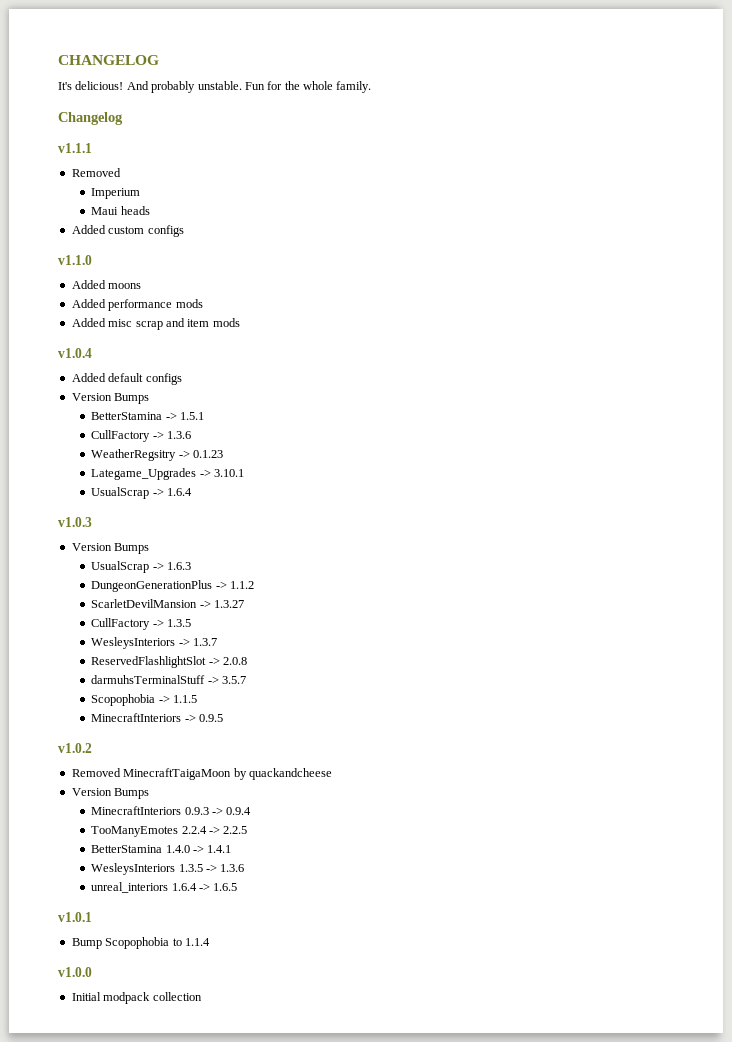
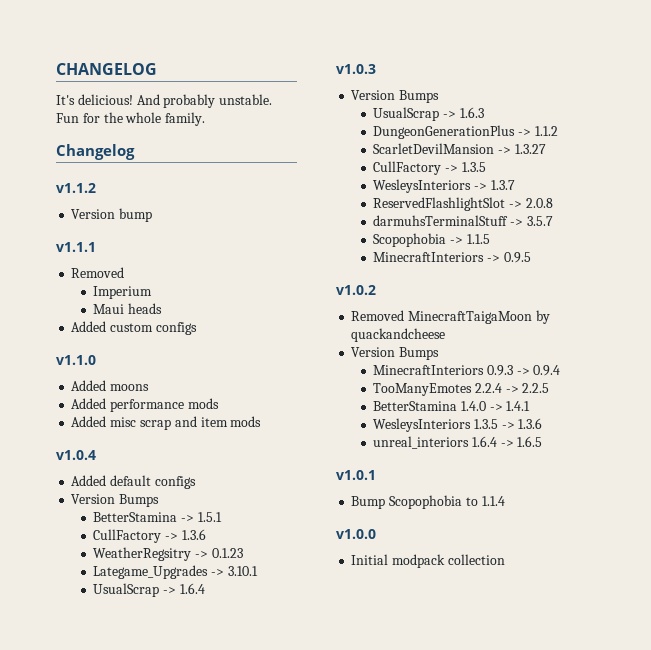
(123, 118) none -> [56,183,96,193] [71,208,153,222] // v1.1.2 // Version bump

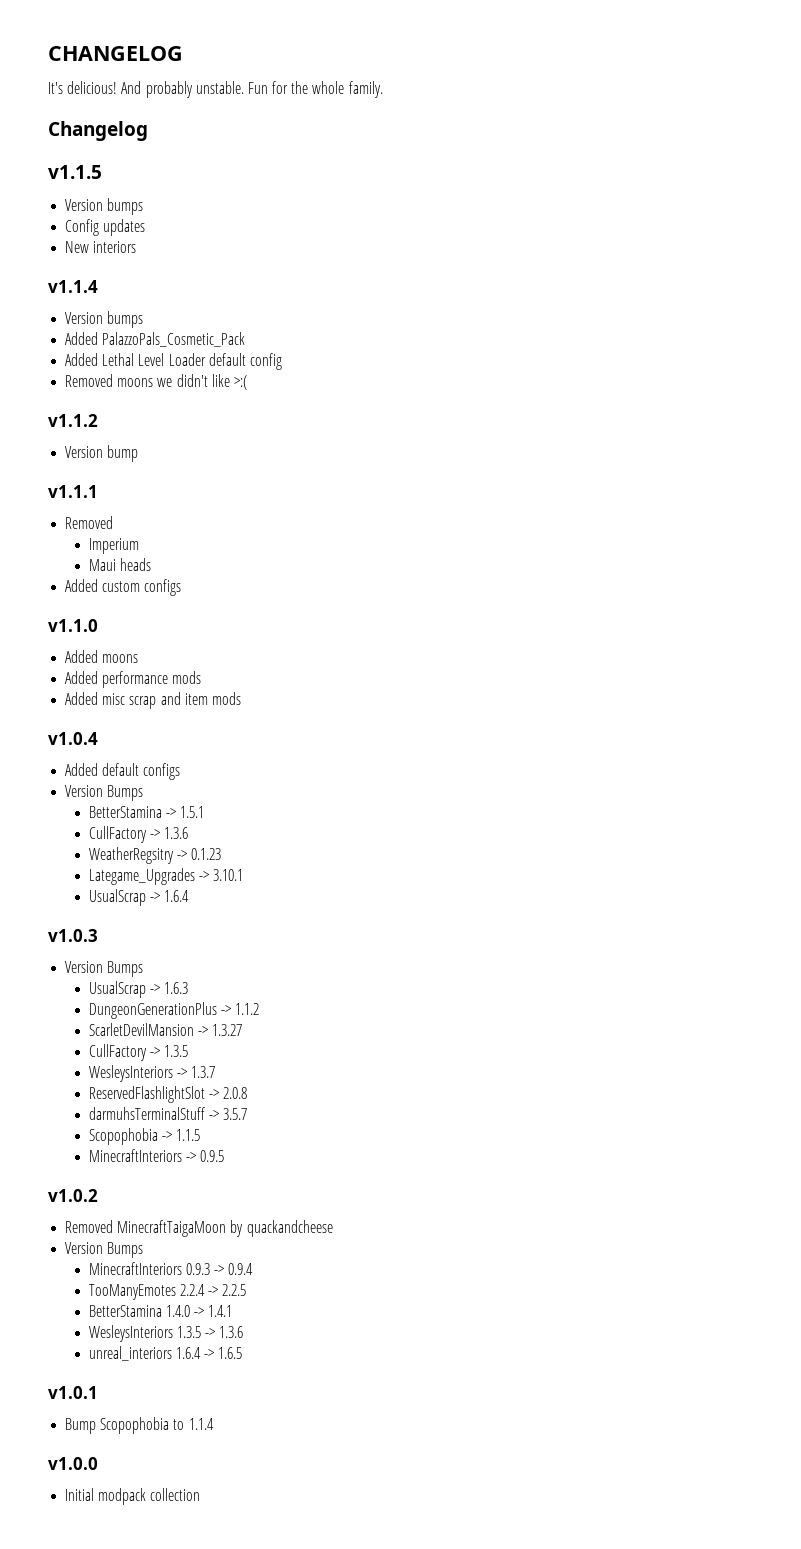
(135, 152) none -> [48,165,102,179] [65,198,144,215] [65,219,146,236] [65,241,137,253] [48,280,98,293] [65,311,144,328] [65,332,246,347] [65,353,282,370] [65,374,247,390] // v1.1.5 // Version bumps // Config updates // New interiors // v1.1.4 // Version bumps // Added PalazzoPals_Cosmetic_Pack // Added Lethal Level Loader default config // Removed moons we didn't like >:(

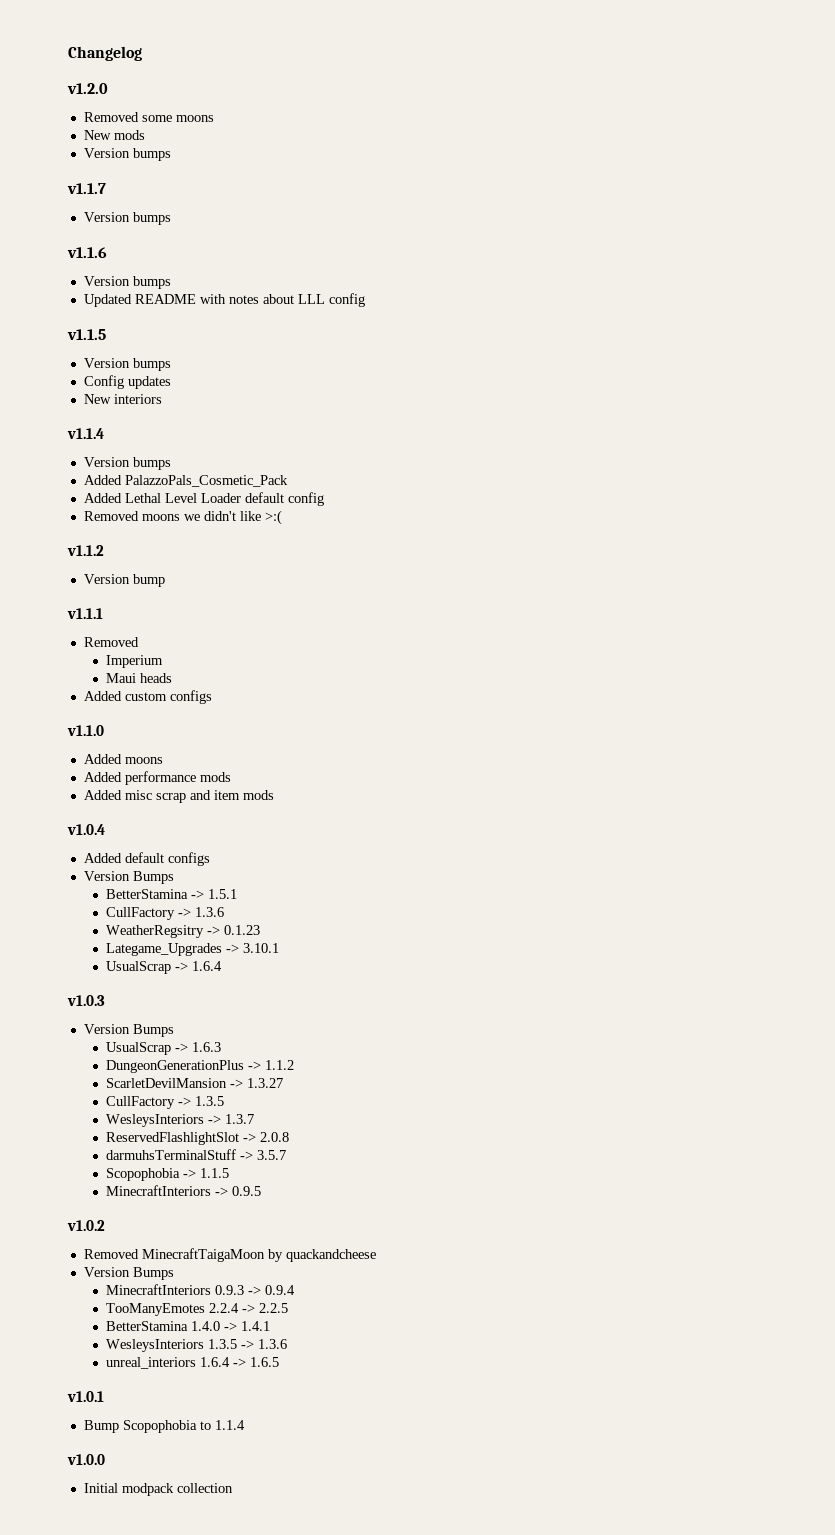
[48,46,183,61] [48,81,383,98] [48,121,148,141] CHANGELOG // It's delicious! And probably unstable. Fun for the whole family. // Changelog -> [68,46,142,61] [67,83,108,94] [83,112,214,122] [83,130,145,140] [83,148,171,161] [67,183,106,194] [83,212,171,225] [67,247,107,258] [83,276,171,289] [83,293,365,307] Changelog // v1.2.0 // Removed some moons // New mods // Version bumps // v1.1.7 // Version bumps // v1.1.6 // Version bumps // Updated README with notes about LLL config

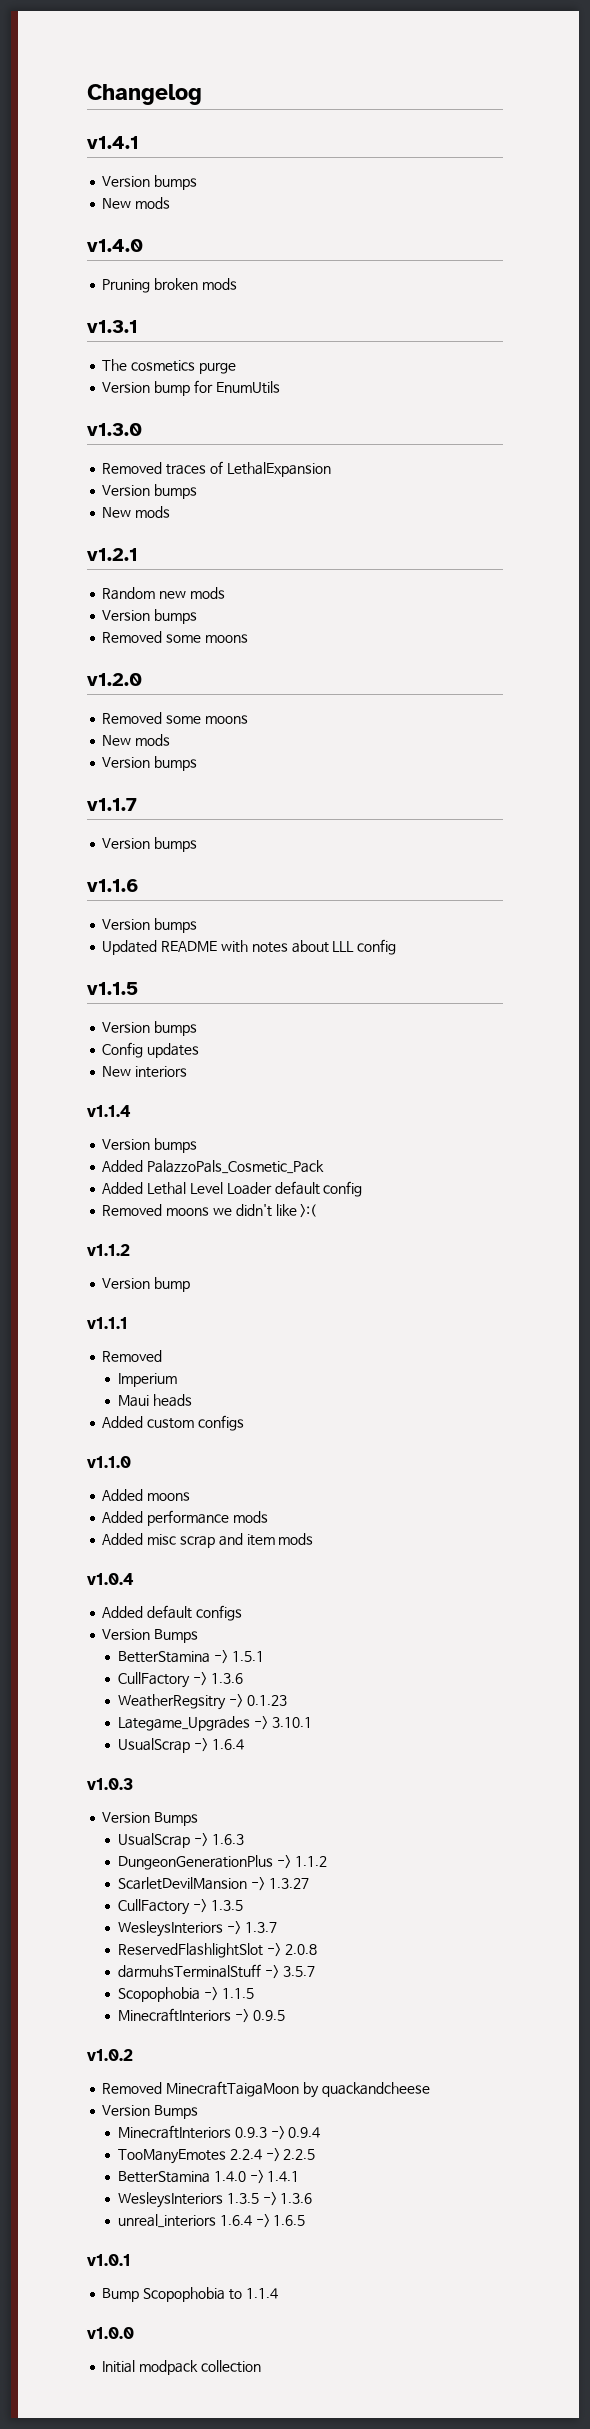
(142, 53) none -> [87,136,139,149] [102,175,198,190] [102,197,171,209] [87,239,143,252] [102,278,237,293] [87,320,138,333] [102,359,236,374] [102,380,280,396] [87,423,142,436] [102,461,331,477] [102,484,198,499] [102,506,171,518] [87,548,138,561] [102,587,225,600] [102,609,198,624] [102,631,248,643] // v1.4.1 // Version bumps // New mods // v1.4.0 // Pruning broken mods // v1.3.1 // The cosmetics purge // Version bump for EnumUtils // v1.3.0 // Removed traces of LethalExpansion // Version bumps // New mods // v1.2.1 // Random new mods // Version bumps // Removed some moons

